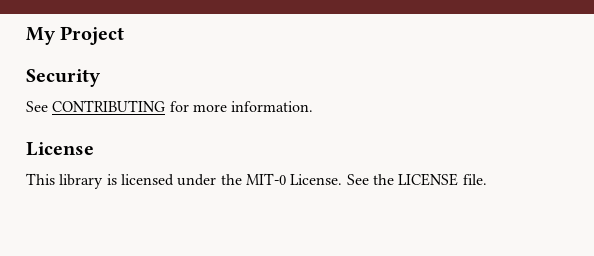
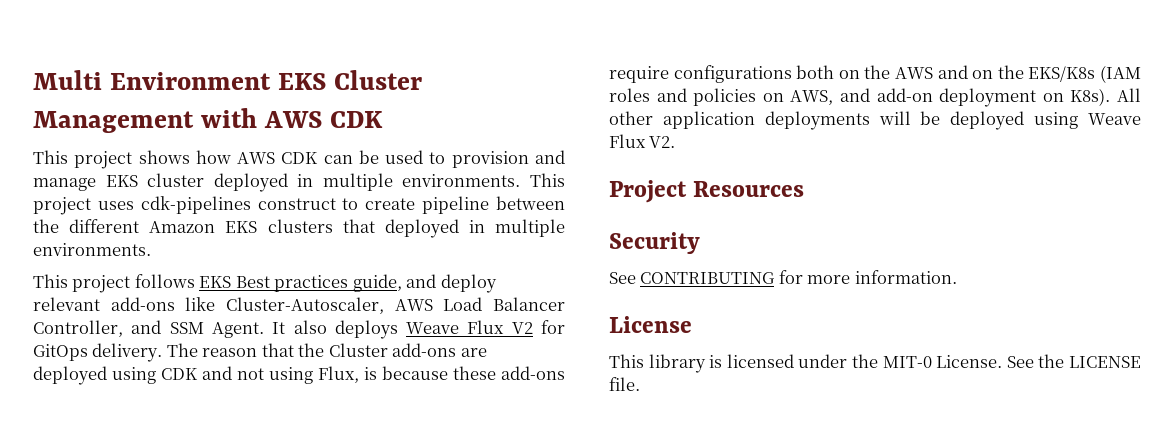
[26,27,56,45] My -> [33,70,422,90] [33,108,383,133] [33,150,565,169] [33,173,565,192] [33,196,566,215] [33,219,565,238] [33,243,151,256] [33,274,497,293] [33,297,565,314] [33,320,566,339] [33,343,487,362] [33,366,565,385] [609,65,1141,83] [609,88,1141,107] [609,111,1141,130] [609,134,676,148] Multi Environment EKS Cluster Management with AWS CDK // This project shows how AWS CDK can be used to provision and manage EKS cluster deployed in multiple environments. This project uses cdk-pipelines construct to create pipeline between the different Amazon EKS clusters that deployed in multiple environments. // This project follows EKS Best practices guide, and deploy relevant add-ons like Cluster-Autoscaler, AWS Load Balancer Controller, and SSM Agent. It also deploys Weave Flux V2 for GitOps delivery. The reason that the Cluster add-ons are deployed using CDK and not using Flux, is because these add-ons require configurations both on the AWS and on the EKS/K8s (IAM roles and policies on AWS, and add-on deployment on K8s). All other application deployments will be deployed using Weave Flux V2. //
(125, 35) none -> [693,181,805,197] Resources

